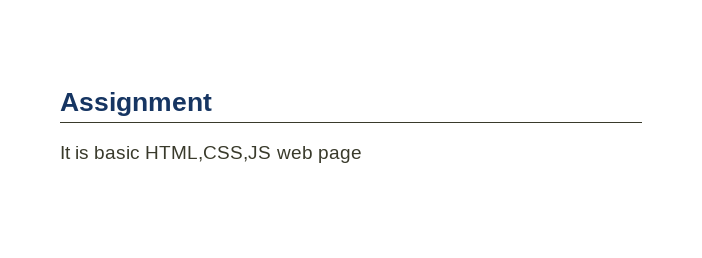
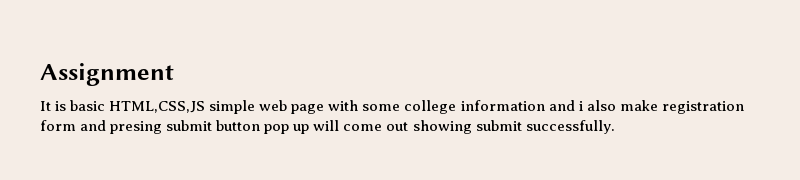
(272, 154) none -> [209,100,256,114] simple
(362, 156) none -> [328,100,744,114] [40,120,615,134] with some college information and i also make registration form and presing submit button pop up will come out showing submit successfully.

